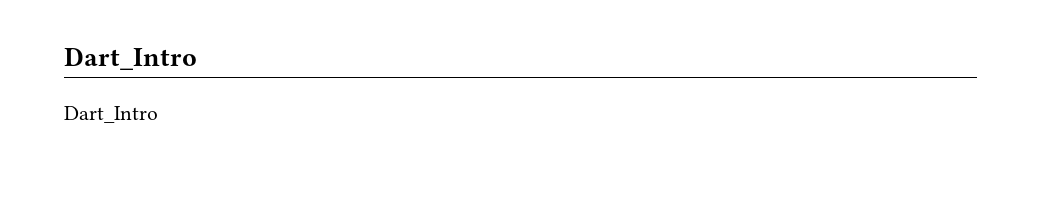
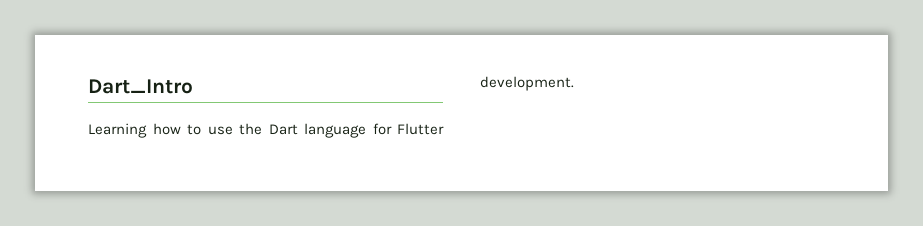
[64,106,158,123] Dart_Intro -> [88,123,444,138] [480,76,574,91] Learning how to use the Dart language for Flutter development.

